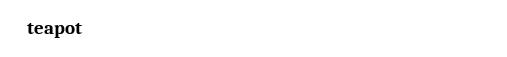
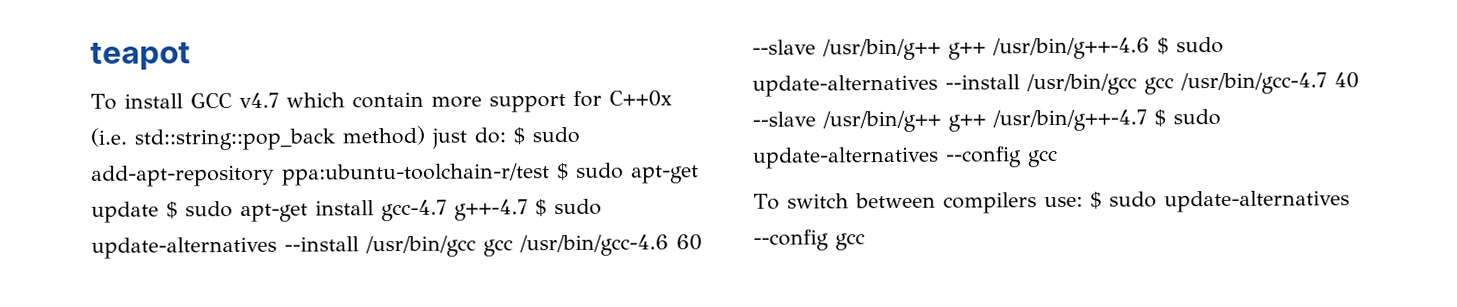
(82, 30) none -> [90,90,672,113] [90,125,580,151] [91,162,699,187] [91,198,602,223] [91,234,702,259] [752,36,1224,61] [752,72,1359,97] [752,108,1221,133] [752,146,1058,169] [753,190,1350,214] [753,229,865,251] // To install GCC v4.7 which contain more support for C++0x (i.e. std::string::pop_back method) just do: $ sudo add-apt-repository ppa:ubuntu-toolchain-r/test $ sudo apt-get update $ sudo apt-get install gcc-4.7 g++-4.7 $ sudo update-alternatives --install /usr/bin/gcc gcc /usr/bin/gcc-4.6 60 --slave /usr/bin/g++ g++ /usr/bin/g++-4.6 $ sudo update-alternatives --install /usr/bin/gcc gcc /usr/bin/gcc-4.7 40 --slave /usr/bin/g++ g++ /usr/bin/g++-4.7 $ sudo update-alternatives --config gcc // To switch between compilers use: $ sudo update-alternatives --config gcc

